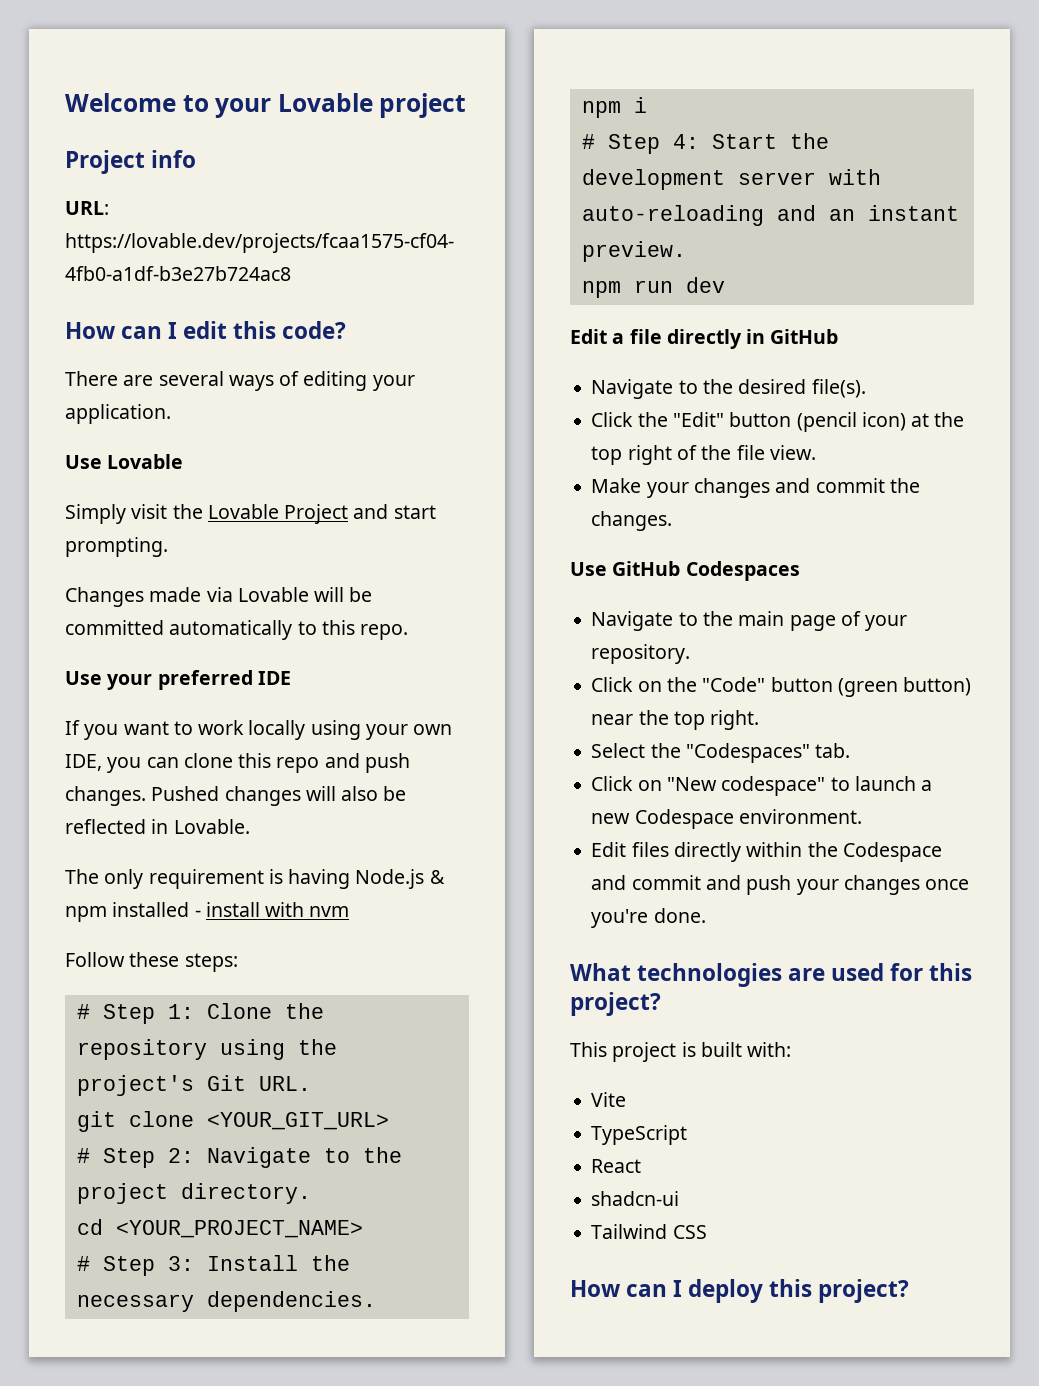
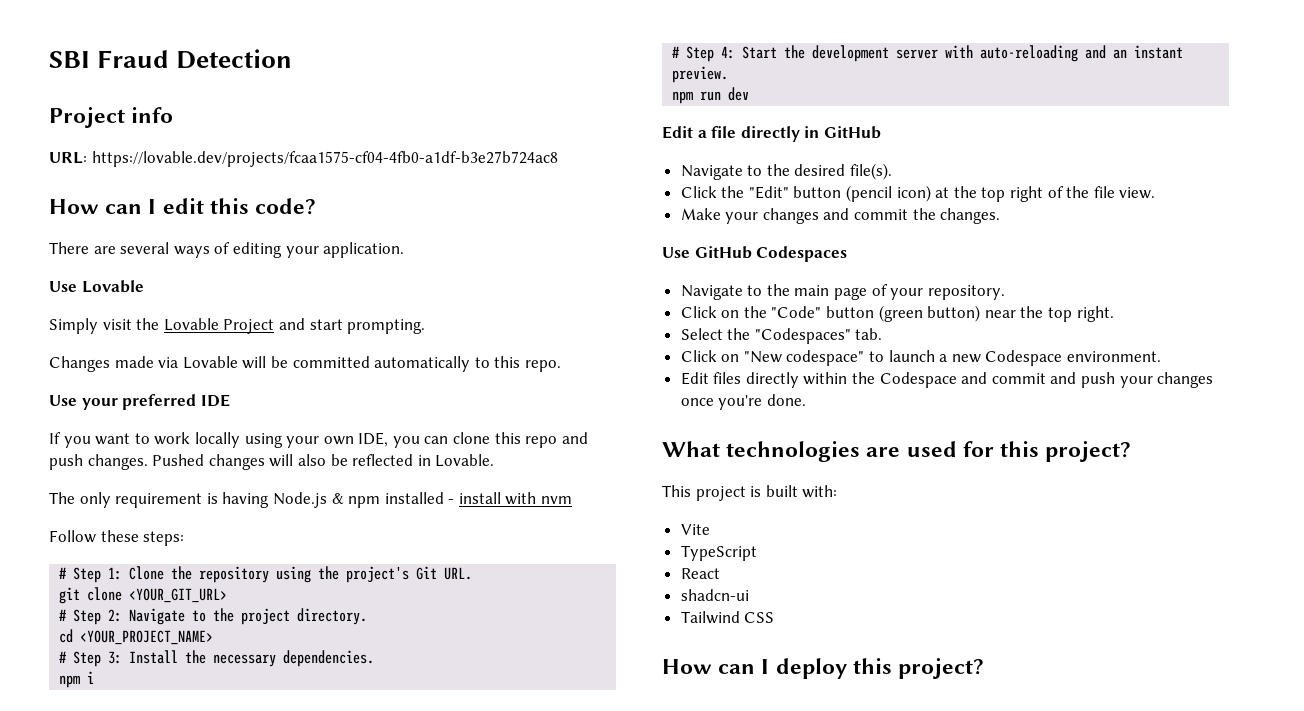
[65,93,467,118] Welcome to your Lovable project -> [49,49,293,69] SBI Fraud Detection

